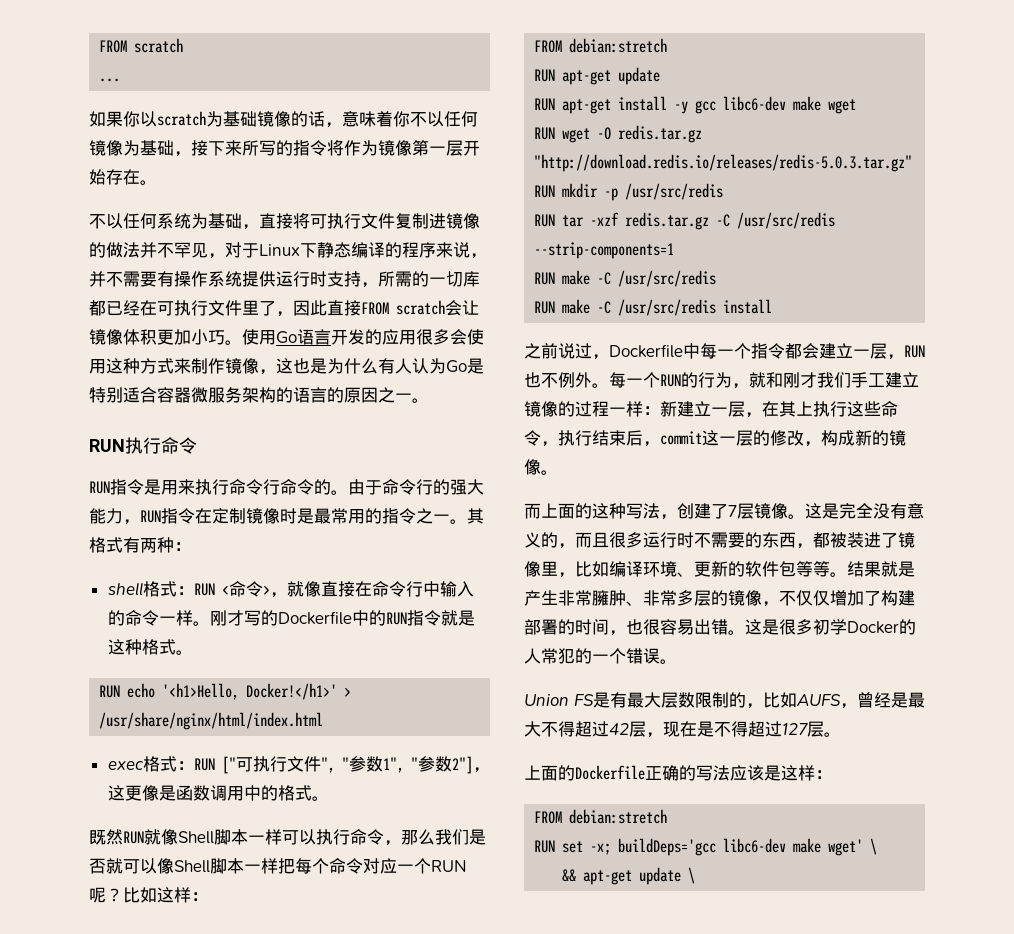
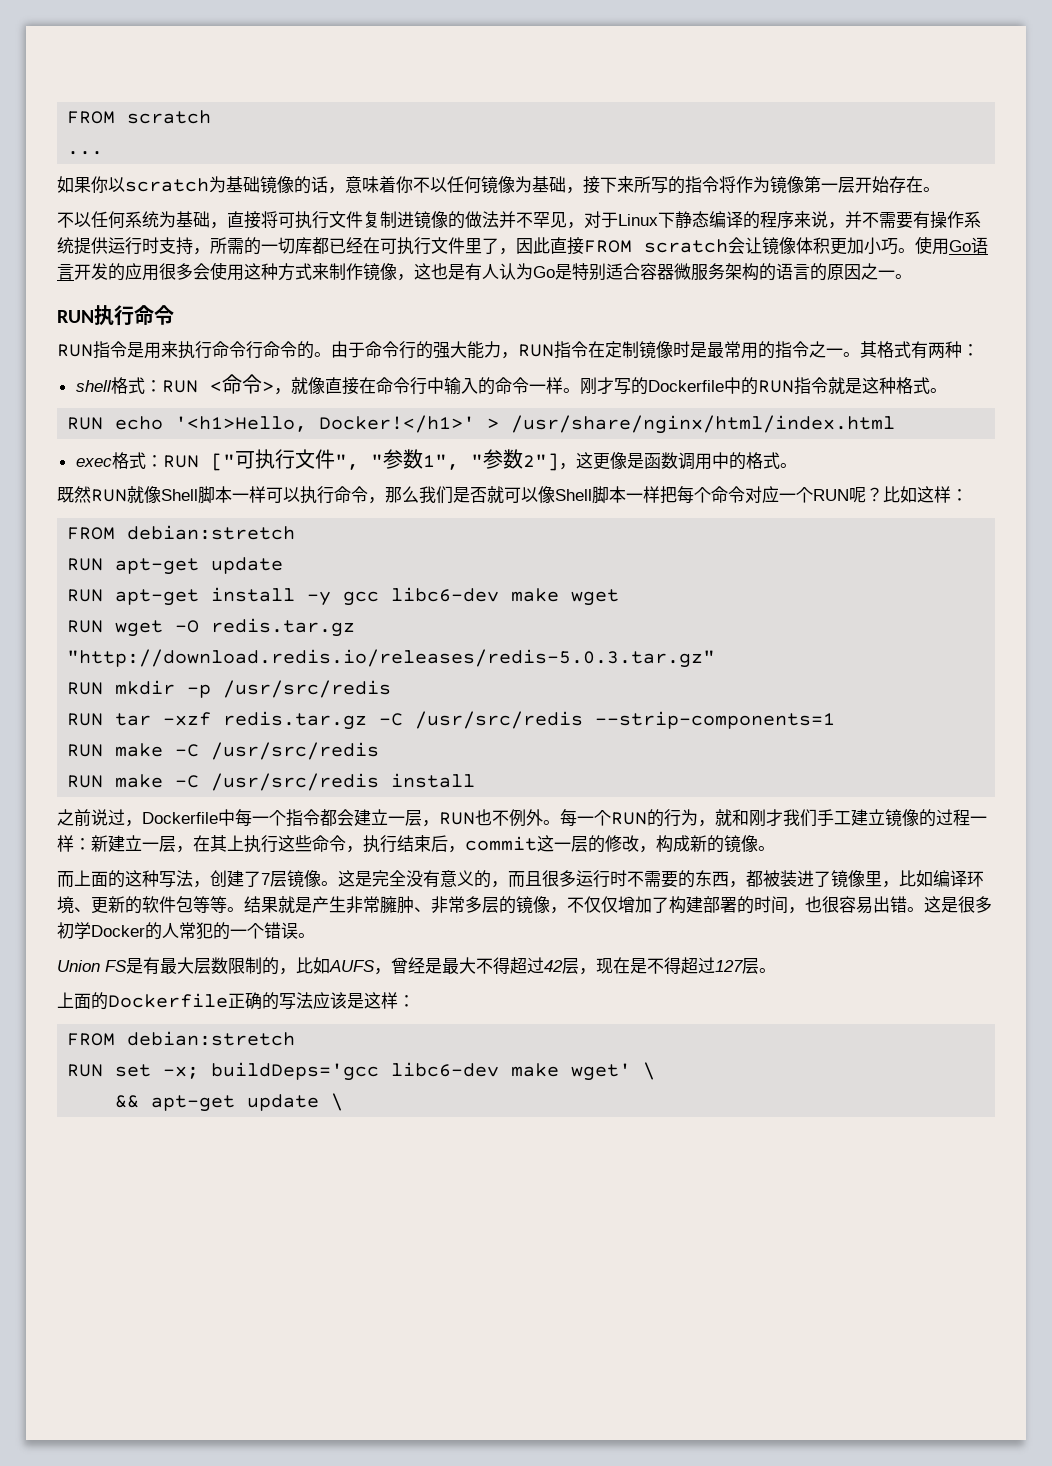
[327,358,378,374] 为什么 -> (465, 272) none

